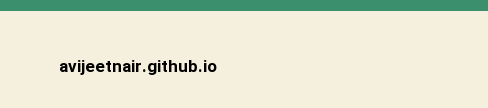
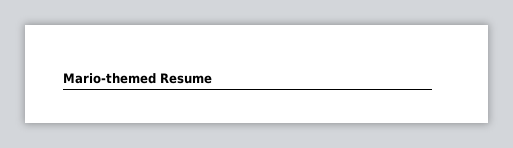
[59,60,217,75] avijeetnair.github.io -> [63,73,212,84] Mario-themed Resume

